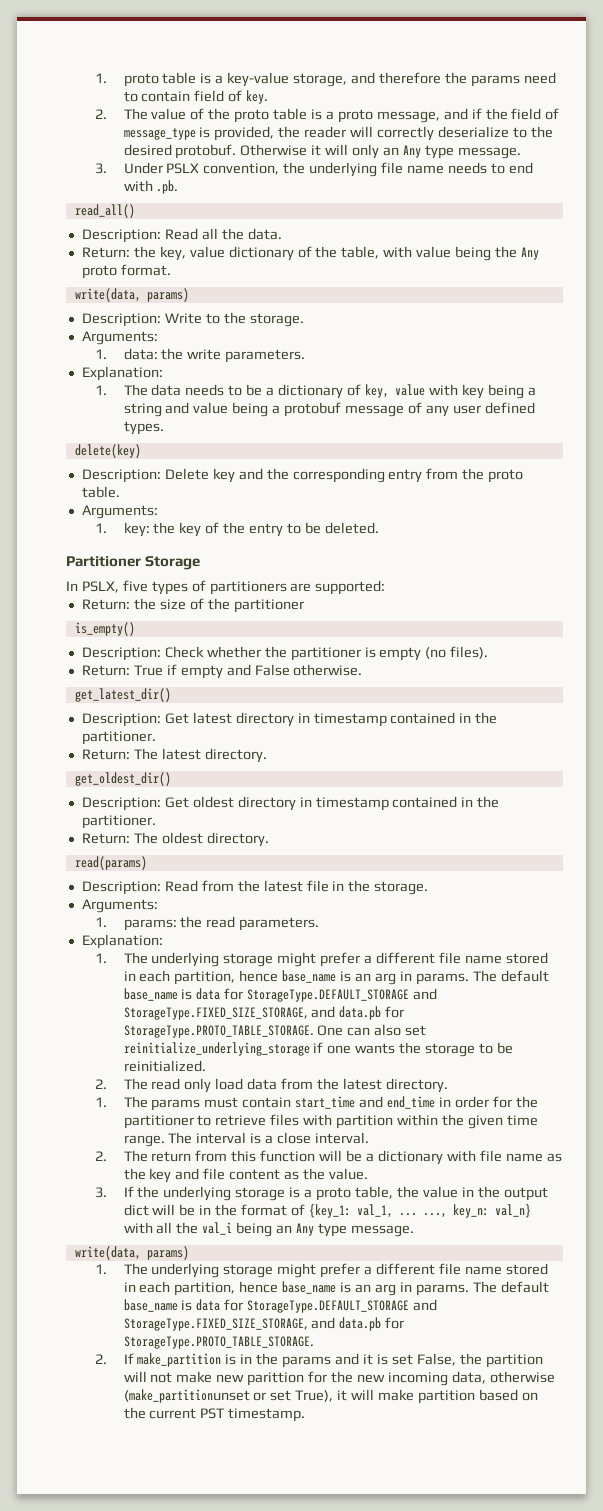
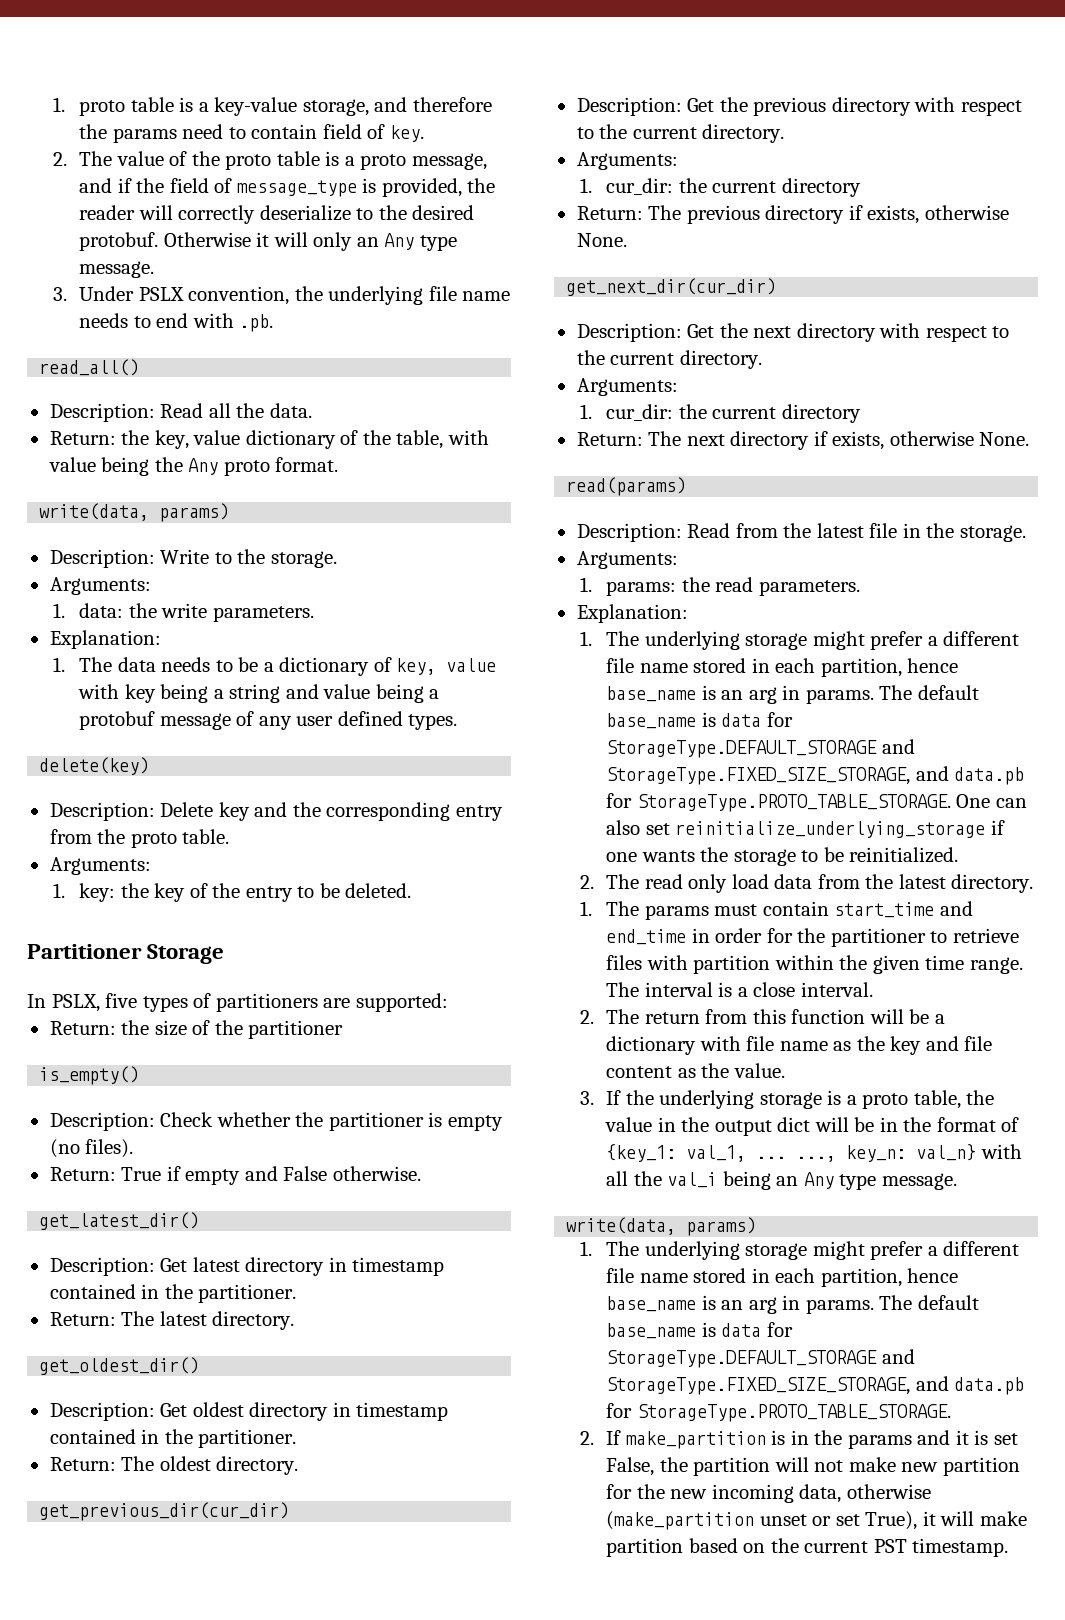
(269, 839) none -> [39,1502,290,1521] [576,97,1022,116] [576,124,785,143] [576,152,678,170] [580,178,861,197] [576,205,1009,224] [576,233,627,247] [566,278,777,296] [576,323,1010,342] [576,350,762,369] [576,378,678,396] [580,404,861,423] [576,431,1030,450] // get_previous_dir(cur_dir) // Description: Get the previous directory with respect to the current directory. // Arguments: // 1. cur_dir: the current directory // Return: The previous directory if exists, otherwise None. // get_next_dir(cur_dir) // Description: Get the next directory with respect to the current directory. // Arguments: // 1. cur_dir: the current directory // Return: The next directory if exists, otherwise None.
[247,1372,305,1386] parittion -> [942,1457,1020,1476] partition
[123,1389,250,1403] (make_partitionunset -> [606,1511,807,1530] (make_partition unset

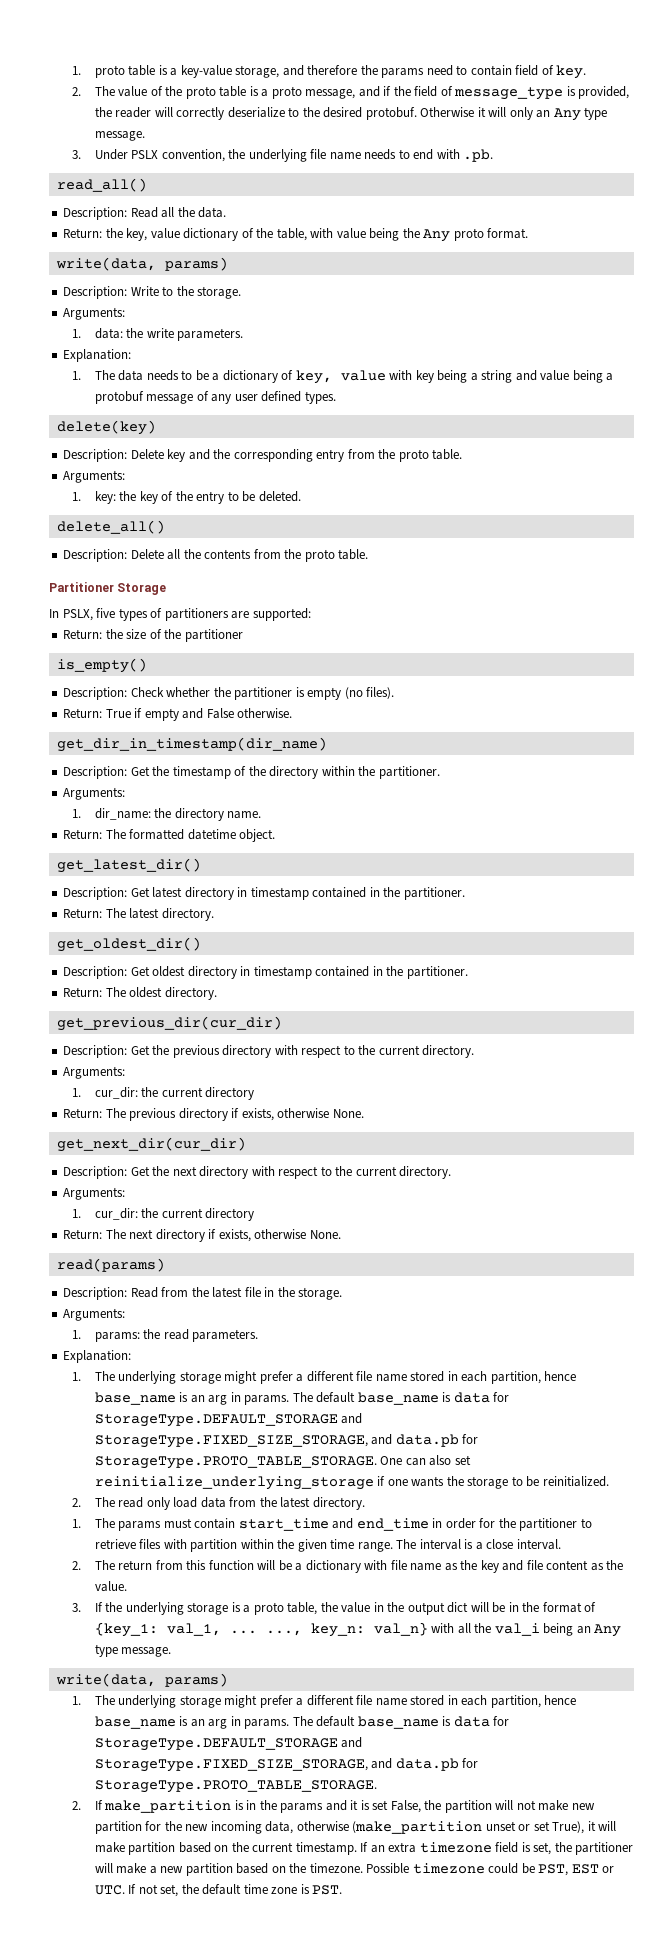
(412, 890) none -> [56,520,165,534] [63,549,369,562] // delete_all() // Description: Delete all the contents from the proto table.
(421, 1173) none -> [56,737,327,752] [63,766,440,779] [63,787,126,800] [71,808,262,821] [63,829,276,842] // get_dir_in_timestamp(dir_name) // Description: Get the timestamp of the directory within the partitioner. // Arguments: // 1. dir_name: the directory name. // Return: The formatted datetime object.
[873,1538,1009,1557] PST timestamp. -> [295,1842,634,1855] [94,1863,615,1876] [94,1884,343,1897] timestamp. If an extra timezone field is set, the partitioner will make a new partition based on the timezone. Possible timezone could be PST, EST or UTC. If not set, the default time zone is PST.

